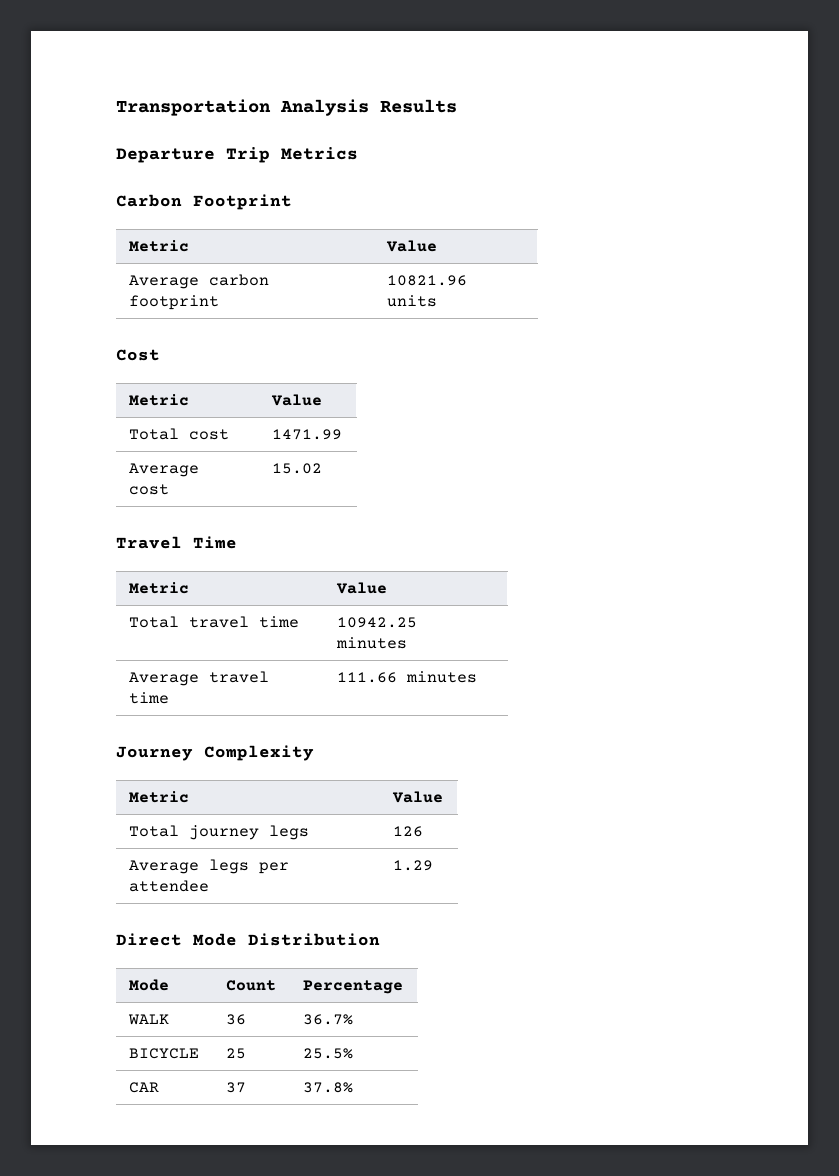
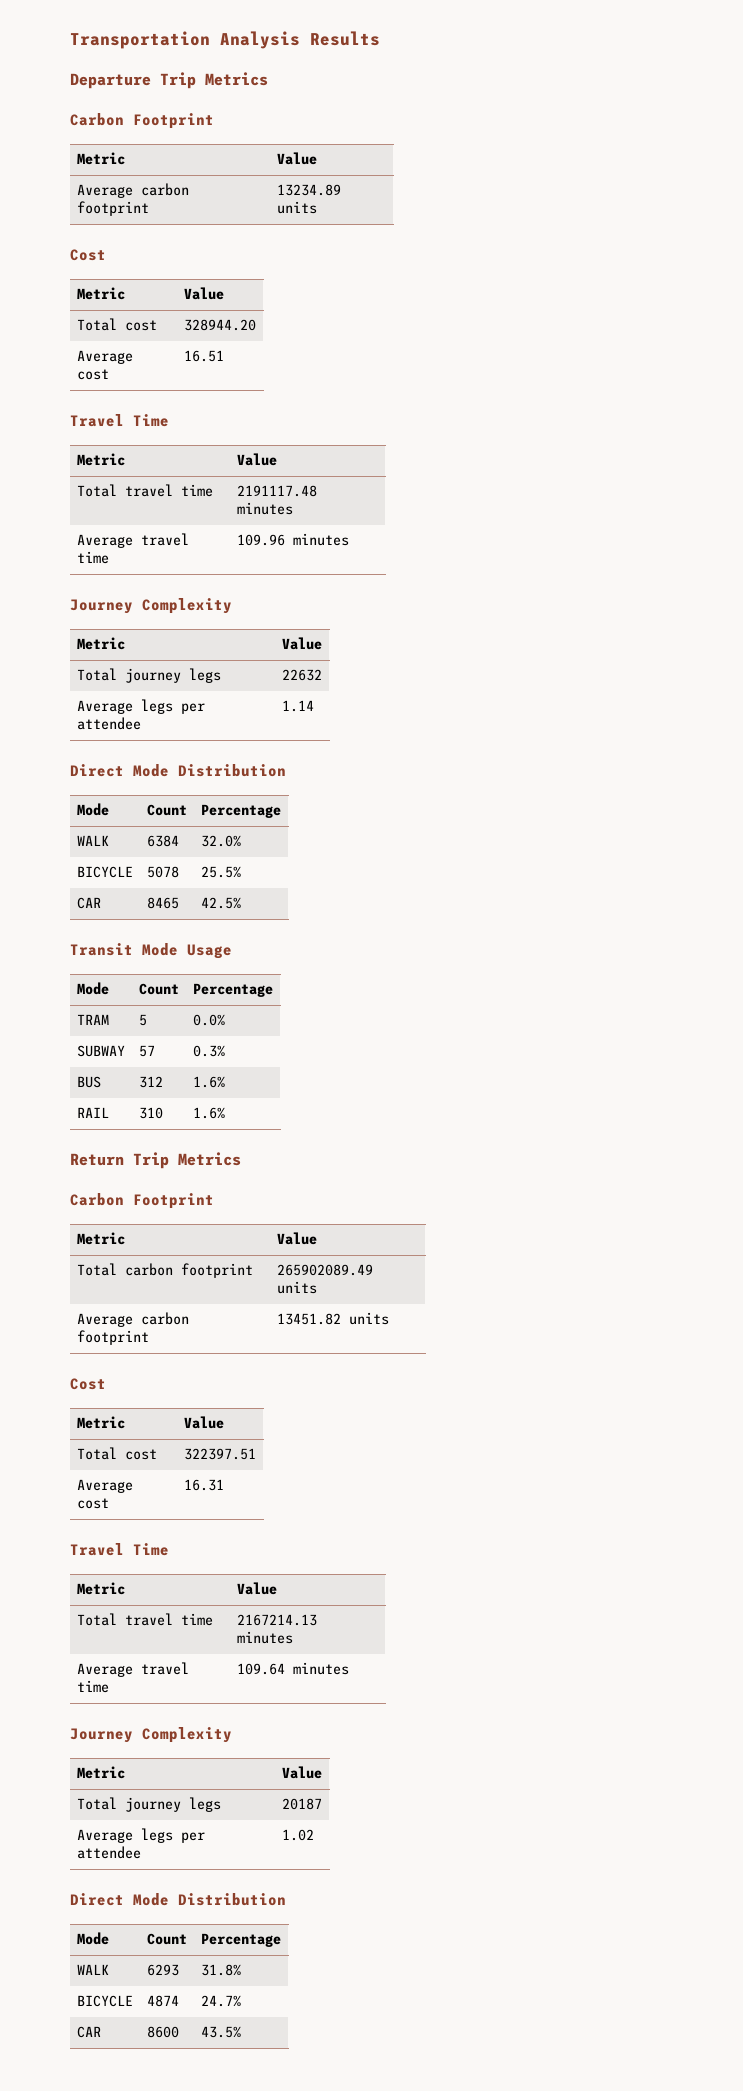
[387,275,468,286] [387,295,438,307] [116,349,160,361] [129,394,190,406] [271,394,323,406] [129,428,230,440] [272,429,343,440] [129,463,200,477] [129,484,170,495] [272,463,323,474] [116,536,237,549] [129,582,190,594] [336,582,388,594] [129,616,300,628] [337,617,418,628] [336,637,408,649] [129,671,270,686] [129,692,170,704] [337,671,478,683] [116,745,314,761] [129,791,190,803] [392,791,444,803] [129,825,310,840] [393,826,424,837] [129,859,290,874] [129,880,210,892] [393,860,434,871] [116,933,380,946] [129,979,170,991] [226,980,277,991] [303,980,404,994] [128,1014,170,1025] [226,1014,247,1025] [303,1014,354,1025] [129,1048,200,1059] [226,1048,247,1059] 10821.96 units // Cost // Metric | Value // Total cost | 1471.99 // Average cost | 15.02 // Travel Time // Metric | Value // Total travel time | 10942.25 minutes // Average travel time | 111.66 minutes // Journey Complexity // Metric | Value // Total journey legs | 126 // Average legs per attendee | 1.29 // Direct Mode Distribution // Mode | Count | Percentage // WALK | 36 | 36.7% // BICYCLE | 25 -> [276,184,341,196] [276,201,317,214] [70,249,106,261] [76,287,125,300] [183,287,224,300] [76,318,157,331] [183,319,256,331] [76,350,133,364] [76,369,109,380] [183,350,224,362] [70,414,169,427] [76,453,125,466] [236,453,277,466] [76,484,213,497] [236,485,317,497] [236,502,293,515] [76,533,189,548] [76,551,109,564] [236,533,349,546] [70,598,232,614] [76,637,125,650] [281,637,322,650] [76,668,221,683] [281,669,322,681] [76,699,205,714] [76,717,141,730] [281,700,314,712] [70,764,286,777] [76,803,109,816] [146,804,187,816] [200,804,281,818] [76,835,109,846] [146,835,179,847] [200,835,241,847] [76,866,133,878] [146,866,179,878] 13234.89 units // Cost // Metric | Value // Total cost | 328944.20 // Average cost | 16.51 // Travel Time // Metric | Value // Total travel time | 2191117.48 minutes // Average travel time | 109.96 minutes // Journey Complexity // Metric | Value // Total journey legs | 22632 // Average legs per attendee | 1.14 // Direct Mode Distribution // Mode | Count | Percentage // WALK | 6384 | 32.0% // BICYCLE | 5078
[226,1082,247,1093] [303,1082,354,1093] 37 | 37.8% -> [146,897,179,909] [200,897,241,909] [70,943,232,959] [76,982,109,995] [138,983,179,995] [192,983,273,997] [76,1014,109,1025] [138,1014,147,1026] [192,1014,225,1026] [76,1045,125,1057] [138,1045,155,1057] [192,1045,225,1057] [76,1076,101,1088] [138,1076,163,1088] [192,1076,225,1088] [76,1107,109,1118] [138,1107,163,1119] [192,1107,225,1119] [70,1152,241,1169] [70,1193,214,1209] [76,1232,125,1245] [276,1232,317,1245] [76,1263,253,1278] [276,1264,373,1276] [276,1281,317,1294] [76,1312,189,1327] [76,1330,149,1345] [276,1312,389,1325] [70,1378,106,1390] [76,1416,125,1429] [183,1416,224,1429] [76,1447,157,1460] [183,1448,256,1460] [76,1479,133,1493] [76,1498,109,1509] [183,1479,224,1491] [70,1543,169,1556] [76,1582,125,1595] [236,1582,277,1595] [76,1613,213,1626] [236,1614,317,1626] [236,1631,293,1644] [76,1662,189,1677] [76,1680,109,1693] [236,1662,349,1675] [70,1727,232,1743] [76,1766,125,1779] [281,1766,322,1779] [76,1797,221,1812] [281,1798,322,1810] [76,1828,205,1843] [76,1846,141,1859] [281,1829,314,1841] [70,1893,286,1906] [76,1932,109,1945] [146,1933,187,1945] [200,1933,281,1947] [76,1964,109,1975] [146,1964,179,1976] [200,1964,241,1976] [76,1995,133,2007] [146,1995,179,2007] [200,1995,241,2007] [76,2026,101,2038] [146,2026,179,2038] [200,2026,241,2038] 8465 | 42.5% // Transit Mode Usage // Mode | Count | Percentage // TRAM | 5 | 0.0% // SUBWAY | 57 | 0.3% // BUS | 312 | 1.6% // RAIL | 310 | 1.6% // Return Trip Metrics // Carbon Footprint // Metric | Value // Total carbon footprint | 265902089.49 units // Average carbon footprint | 13451.82 units // Cost // Metric | Value // Total cost | 322397.51 // Average cost | 16.31 // Travel Time // Metric | Value // Total travel time | 2167214.13 minutes // Average travel time | 109.64 minutes // Journey Complexity // Metric | Value // Total journey legs | 20187 // Average legs per attendee | 1.02 // Direct Mode Distribution // Mode | Count | Percentage // WALK | 6293 | 31.8% // BICYCLE | 4874 | 24.7% // CAR | 8600 | 43.5%

